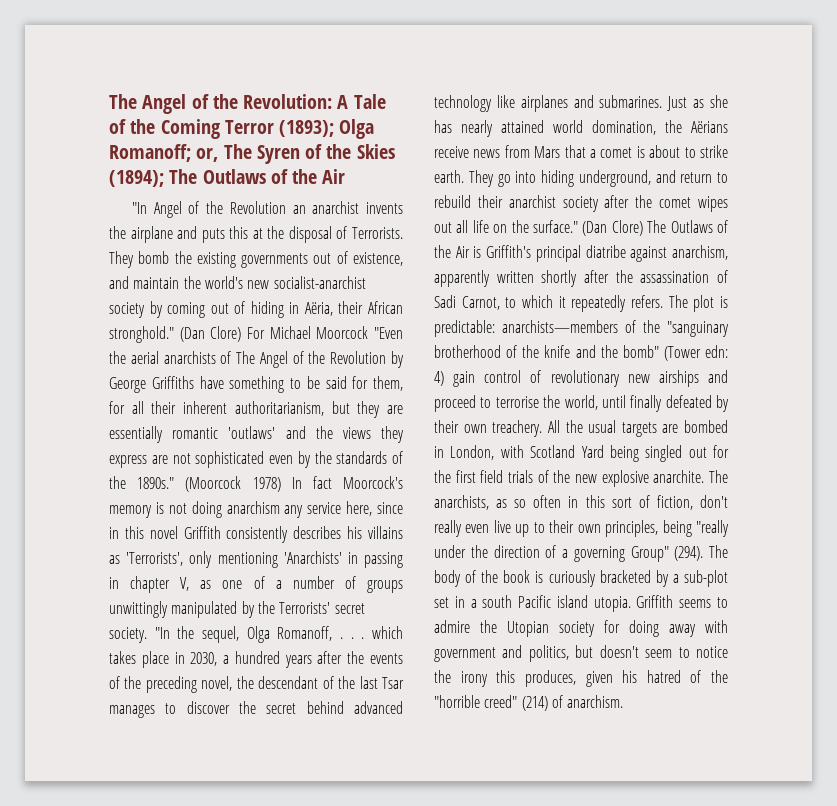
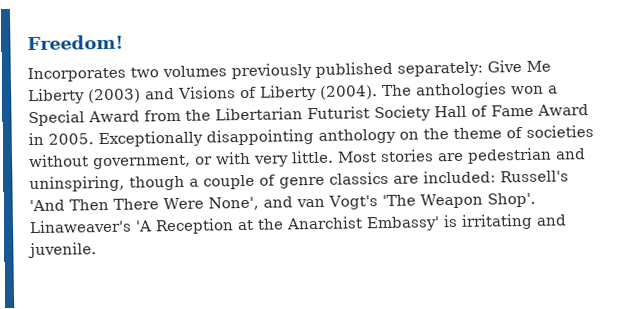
[109,94,386,114] [109,119,375,139] [109,144,395,164] [109,169,346,187] [132,201,403,218] [109,226,404,243] [109,251,403,268] [109,276,366,289] [109,301,403,318] [109,326,403,343] [109,351,404,368] [109,376,403,393] [109,401,403,418] [109,426,404,443] [109,451,403,468] [109,476,403,492] [109,501,403,518] [109,526,403,543] [109,551,403,568] [109,576,404,593] [109,601,365,618] [109,626,403,643] [109,651,403,668] [109,676,405,693] [109,701,403,718] [434,95,728,112] [434,120,728,137] [434,145,728,158] [434,170,728,187] [434,195,728,212] [434,220,728,236] [434,245,728,262] [434,270,728,287] [434,295,728,312] [434,320,729,337] [434,345,728,361] [434,370,728,387] [434,395,729,412] [434,420,728,437] [434,445,729,462] [434,470,728,487] [434,495,728,510] [434,520,729,537] [434,545,728,562] [434,570,728,587] [434,595,728,612] [434,620,728,637] [434,645,728,662] [434,670,728,687] [434,695,624,711] The Angel of the Revolution: A Tale of the Coming Terror (1893); Olga Romanoff; or, The Syren of the Skies (1894); The Outlaws of the Air // "In Angel of the Revolution an anarchist invents the airplane and puts this at the disposal of Terrorists. They bomb the existing governments out of existence, and maintain the world's new socialist-anarchist society by coming out of hiding in Aëria, their African stronghold." (Dan Clore) For Michael Moorcock "Even the aerial anarchists of The Angel of the Revolution by George Griffiths have something to be said for them, for all their inherent authoritarianism, but they are essentially romantic 'outlaws' and the views they express are not sophisticated even by the standards of the 1890s." (Moorcock 1978) In fact Moorcock's memory is not doing anarchism any service here, since in this novel Griffith consistently describes his villains as 'Terrorists', only mentioning 'Anarchists' in passing in chapter V, as one of a number of groups unwittingly manipulated by the Terrorists' secret society. "In the sequel, Olga Romanoff, . . . which takes place in 2030, a hundred years after the events of the preceding novel, the descendant of the last Tsar manages to discover the secret behind advanced technology like airplanes and submarines. Just as she has nearly attained world domination, the Aërians receive news from Mars that a comet is about to strike earth. They go into hiding underground, and return to rebuild their anarchist society after the comet wipes out all life on the surface." (Dan Clore) The Outlaws of the Air is Griffith's principal diatribe against anarchism, apparently written shortly after the assassination of Sadi Carnot, to which it repeatedly refers. The plot is predictable: anarchists—members of the "sanguinary brotherhood of the knife and the bomb" (Tower edn: 4) gain control of revolutionary new airships and proceed to terrorise the world, until finally defeated by their own treachery. All the usual targets are bombed in London, with Scotland Yard being singled out for the first field trials of the new explosive anarchite. The anarchists, as so often in this sort of fiction, don't really even live up to their own principles, being "really under the direction of a governing Group" (294). The body of the book is curiously bracketed by a sub-plot set in a south Pacific island utopia. Griffith seems to admire the Utopian society for doing away with government and politics, but doesn't seem to notice the irony this produces, given his hatred of the "horrible creed" (214) of anarchism. -> [27,34,124,51] [27,60,551,83] [28,82,558,105] [28,104,589,127] [28,124,594,148] [28,147,586,170] [29,170,569,193] [29,192,536,212] [29,213,567,235] [28,242,97,259] Freedom! // Incorporates two volumes previously published separately: Give Me Liberty (2003) and Visions of Liberty (2004). The anthologies won a Special Award from the Libertarian Futurist Society Hall of Fame Award in 2005. Exceptionally disappointing anthology on the theme of societies without government, or with very little. Most stories are pedestrian and uninspiring, though a couple of genre classics are included: Russell's 'And Then There Were None', and van Vogt's 'The Weapon Shop'. Linaweaver's 'A Reception at the Anarchist Embassy' is irritating and juvenile.

